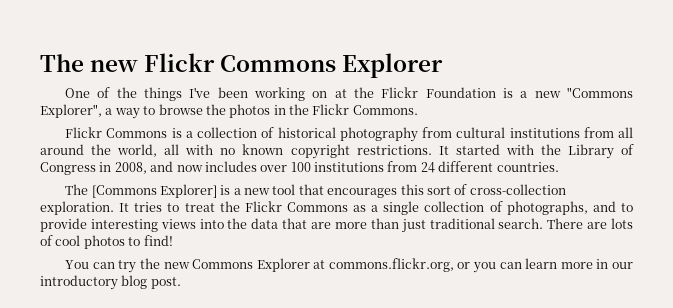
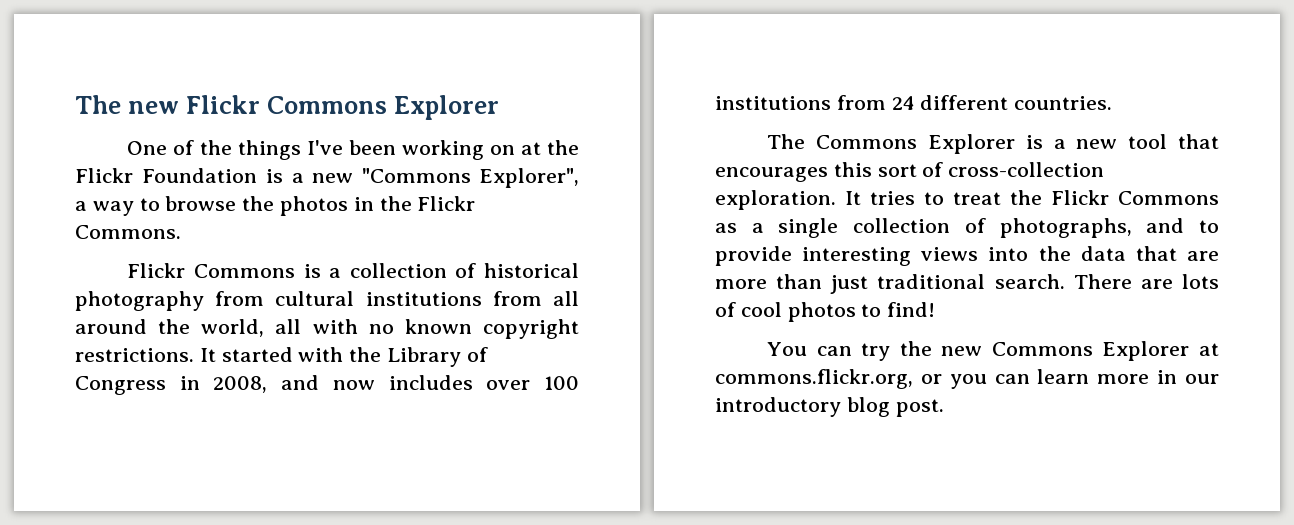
[91,184,217,198] [Commons Explorer] -> [816,134,1015,154] Commons Explorer

